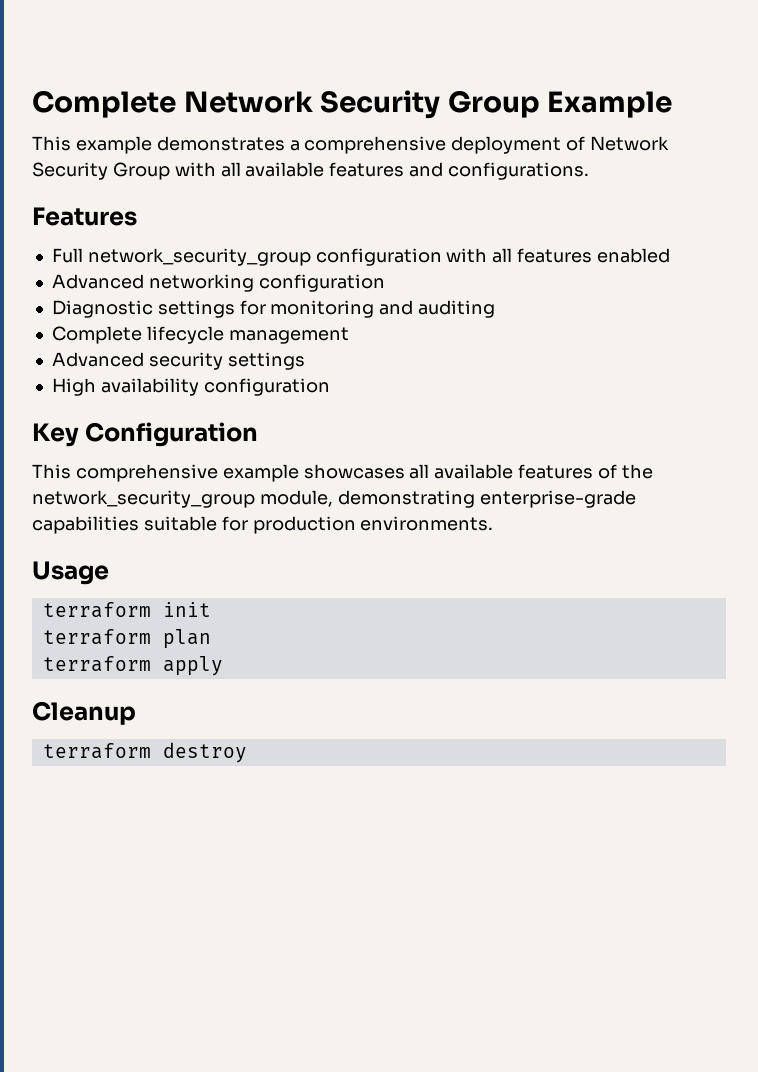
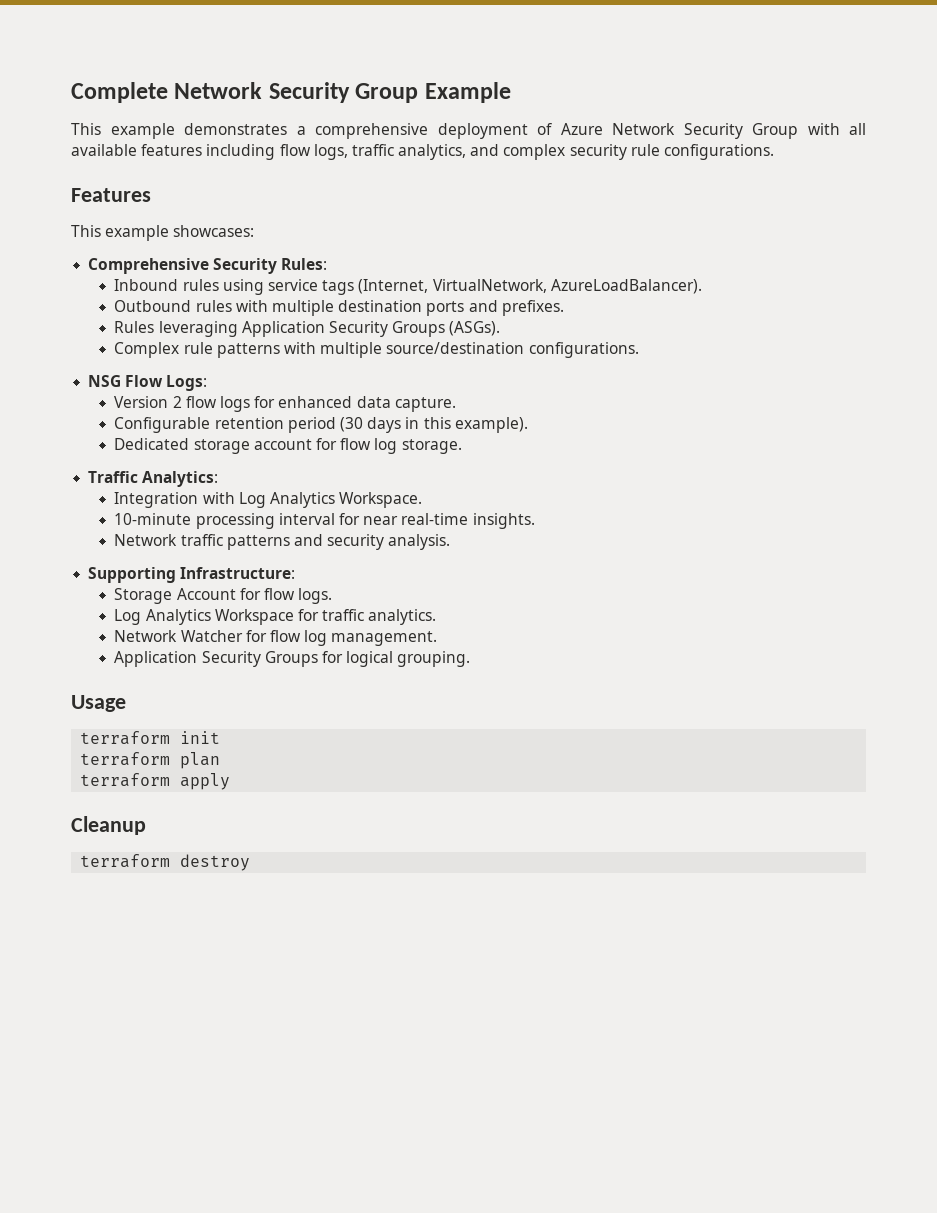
(586, 143) none -> [560,123,603,135] Azure
[409,162,590,180] [32,207,137,226] [51,248,670,266] [51,274,385,292] [51,300,496,318] [51,326,349,344] [51,352,305,370] [51,378,330,396] [32,422,259,447] [32,464,653,482] [32,490,636,508] [32,516,494,534] and configurations. // Features // Full network_security_group configuration with all features enabled // Advanced networking configuration // Diagnostic settings for monitoring and auditing // Complete lifecycle management // Advanced security settings // High availability configuration // Key Configuration // This comprehensive example showcases all available features of the network_security_group module, demonstrating enterprise-grade capabilities suitable for production environments. -> [206,144,775,160] [71,188,151,202] [71,225,255,241] [88,258,328,274] [114,279,702,295] [114,300,564,316] [114,321,501,337] [114,342,639,358] [88,375,208,391] [114,396,456,412] [114,417,528,433] [114,438,462,454] [88,471,219,487] [114,492,423,508] [114,513,535,529] [114,534,451,550] [88,567,296,583] [114,588,333,604] [114,609,437,625] [114,630,438,646] [114,651,471,667] including flow logs, traffic analytics, and complex security rule configurations. // Features // This example showcases: // Comprehensive Security Rules: // Inbound rules using service tags (Internet, VirtualNetwork, AzureLoadBalancer). // Outbound rules with multiple destination ports and prefixes. // Rules leveraging Application Security Groups (ASGs). // Complex rule patterns with multiple source/destination configurations. // NSG Flow Logs: // Version 2 flow logs for enhanced data capture. // Configurable retention period (30 days in this example). // Dedicated storage account for flow log storage. // Traffic Analytics: // Integration with Log Analytics Workspace. // 10-minute processing interval for near real-time insights. // Network traffic patterns and security analysis. // Supporting Infrastructure: // Storage Account for flow logs. // Log Analytics Workspace for traffic analytics. // Network Watcher for flow log management. // Application Security Groups for logical grouping.

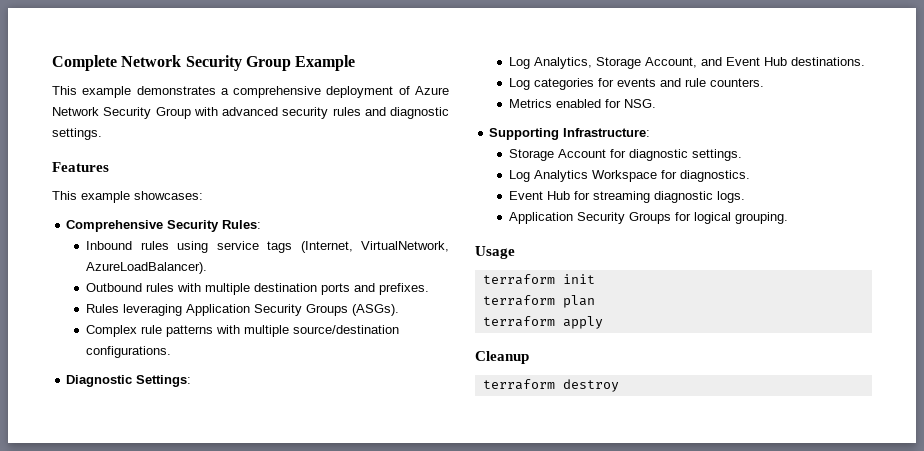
[849,123,866,135] [71,144,775,160] all available features including flow logs, traffic analytics, and complex security rule configurations. -> [222,107,449,119] [52,128,102,140] advanced security rules and diagnostic settings.
[88,375,208,391] [114,396,456,412] [114,417,528,433] [114,438,462,454] [88,471,219,487] [114,492,423,508] [114,513,535,529] [114,534,451,550] NSG Flow Logs: // Version 2 flow logs for enhanced data capture. // Configurable retention period (30 days in this example). // Dedicated storage account for flow log storage. // Traffic Analytics: // Integration with Log Analytics Workspace. // 10-minute processing interval for near real-time insights. // Network traffic patterns and security analysis. -> [66,375,192,387] [509,57,866,69] [509,78,765,90] [509,99,657,108] Diagnostic Settings: // Log Analytics, Storage Account, and Event Hub destinations. // Log categories for events and rule counters. // Metrics enabled for NSG.
[263,588,333,604] flow logs. -> [629,149,743,161] diagnostic settings.
[322,609,437,625] [114,630,438,646] traffic analytics. // Network Watcher for flow log management. -> [680,170,751,182] [509,191,746,203] diagnostics. // Event Hub for streaming diagnostic logs.

